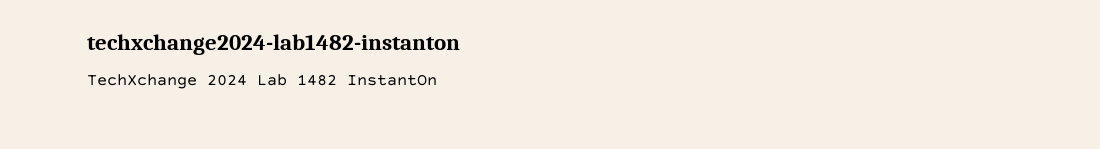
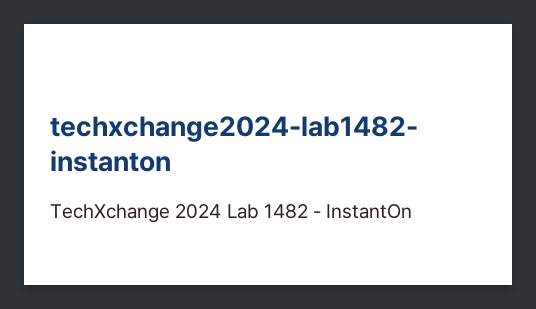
(337, 80) none -> [313,211,322,218] -

